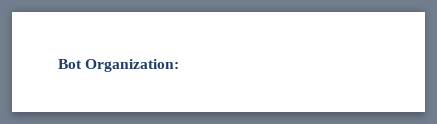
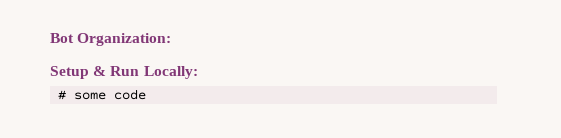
(180, 65) none -> [50,66,198,79] [57,89,146,100] // Setup & Run Locally: // # some code

